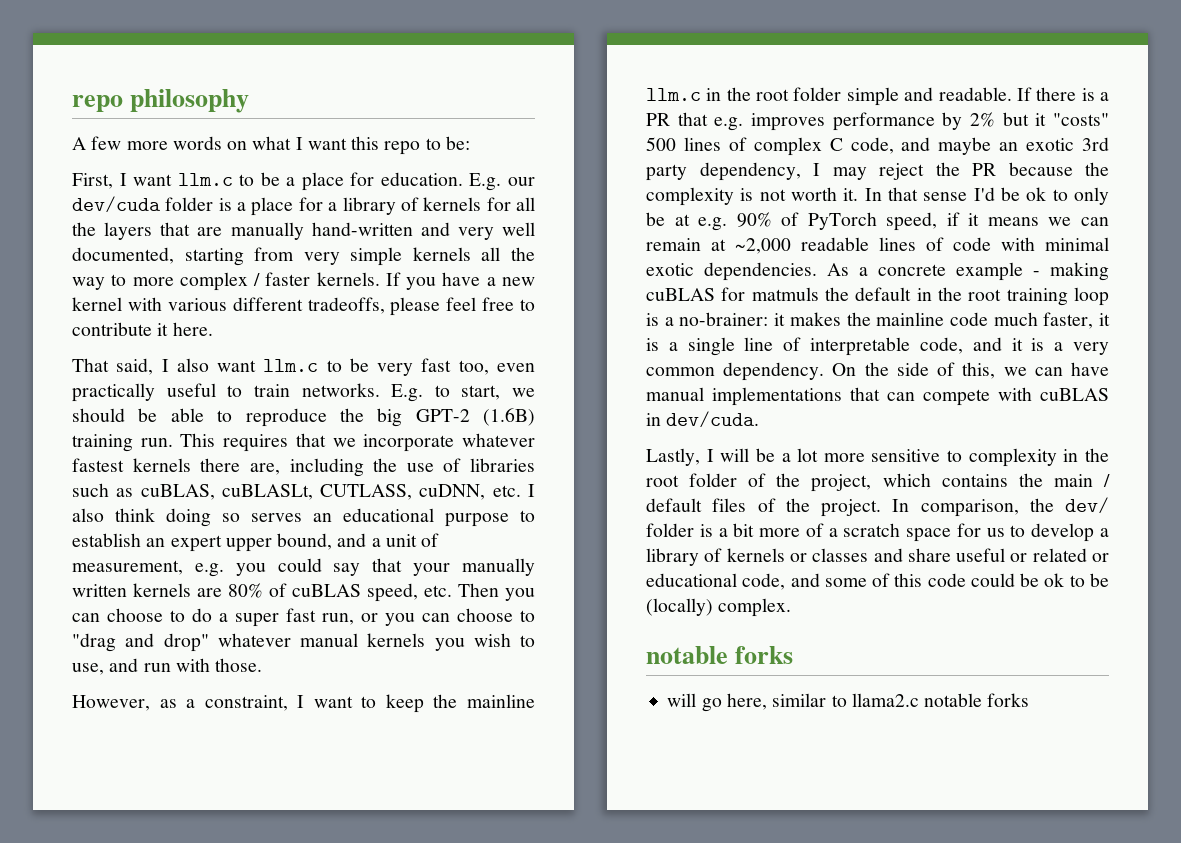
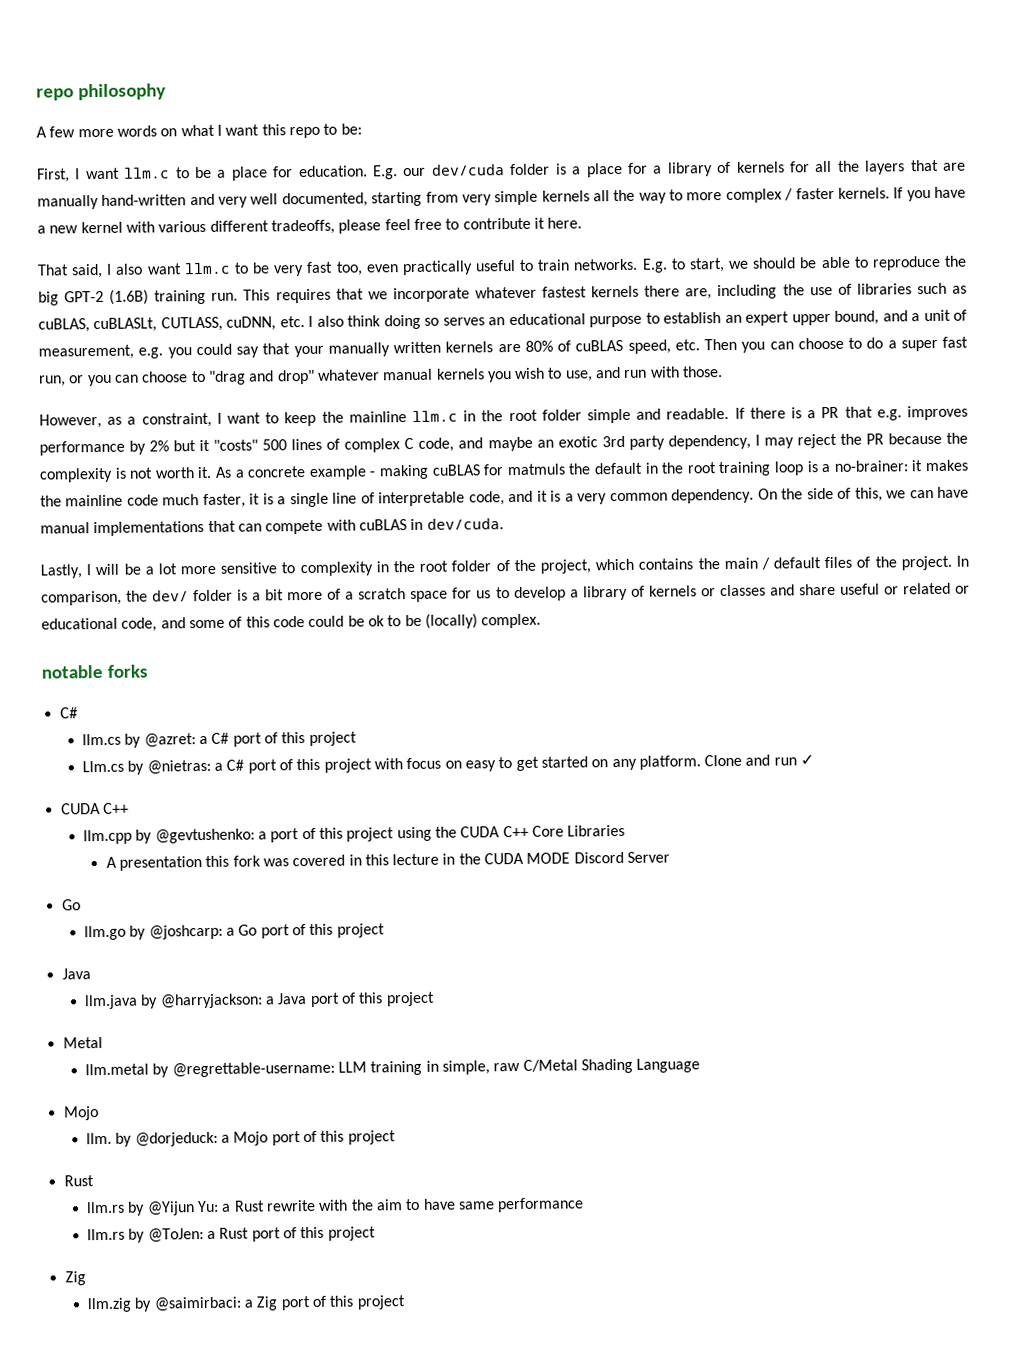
[864,187,1109,205] [646,212,1109,231] [646,237,1109,254] [646,262,817,281] In that sense I'd be ok to only be at e.g. 90% of PyTorch speed, if it means we can remain at ~2,000 readable lines of code with minimal exotic dependencies. -> (213, 472) none
[667,693,1030,712] will go here, similar to llama2.c notable forks -> [59,707,78,719] [82,731,357,748] [82,754,815,775] [60,802,129,815] [83,824,626,845] [105,851,671,871] [61,899,81,911] [84,923,385,941] [61,968,91,980] [84,991,435,1010] [62,1036,103,1049] [85,1058,701,1078] [63,1106,99,1121] [86,1130,396,1147] [63,1175,94,1187] [86,1197,585,1216] [87,1226,376,1243] [64,1271,86,1286] [87,1295,406,1313] C# // llm.cs by @azret: a C# port of this project // Llm.cs by @nietras: a C# port of this project with focus on easy to get started on any platform. Clone and run ✓ // CUDA C++ // llm.cpp by @gevtushenko: a port of this project using the CUDA C++ Core Libraries // A presentation this fork was covered in this lecture in the CUDA MODE Discord Server // Go // llm.go by @joshcarp: a Go port of this project // Java // llm.java by @harryjackson: a Java port of this project // Metal // llm.metal by @regrettable-username: LLM training in simple, raw C/Metal Shading Language // Mojo // llm. by @dorjeduck: a Mojo port of this project // Rust // llm.rs by @Yijun Yu: a Rust rewrite with the aim to have same performance // llm.rs by @ToJen: a Rust port of this project // Zig // llm.zig by @saimirbaci: a Zig port of this project

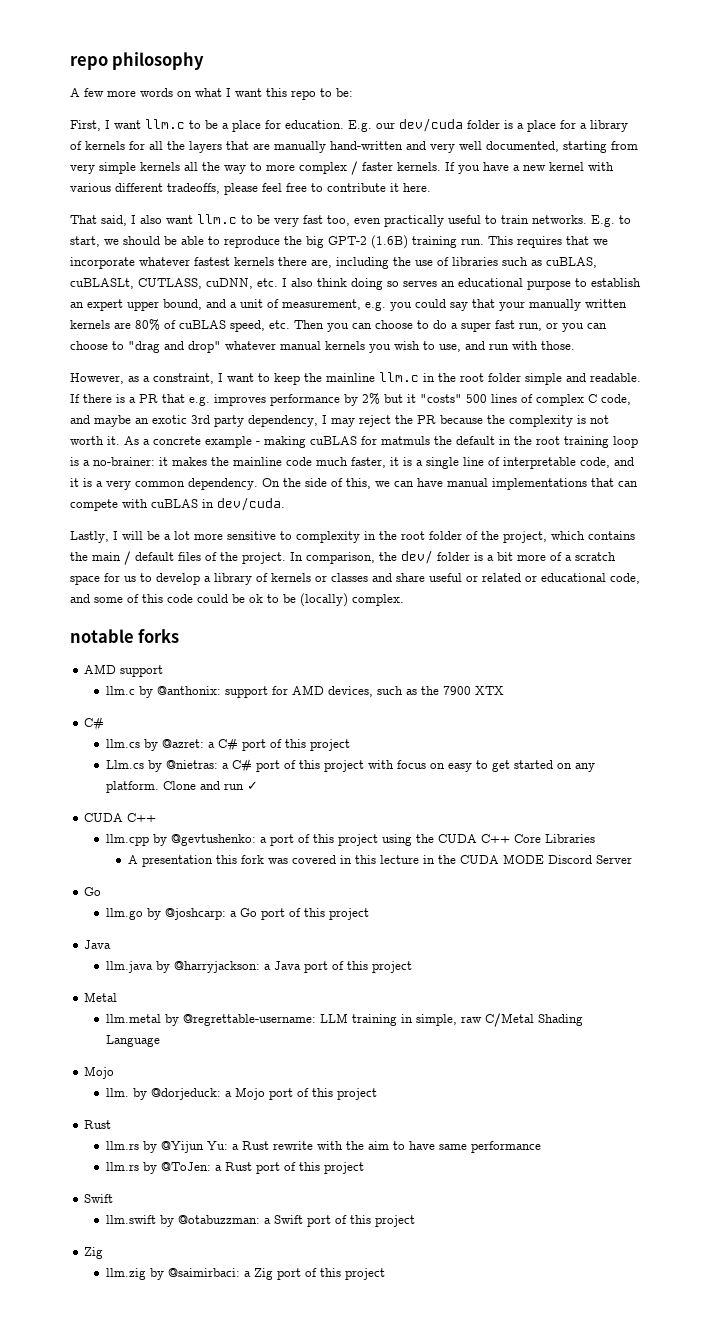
(148, 671) none -> [84,664,164,677] [106,685,505,698] // AMD support // llm.c by @anthonix: support for AMD devices, such as the 7900 XTX
(376, 1233) none -> [84,1194,114,1203] [106,1215,416,1227] // Swift // llm.swift by @otabuzzman: a Swift port of this project

